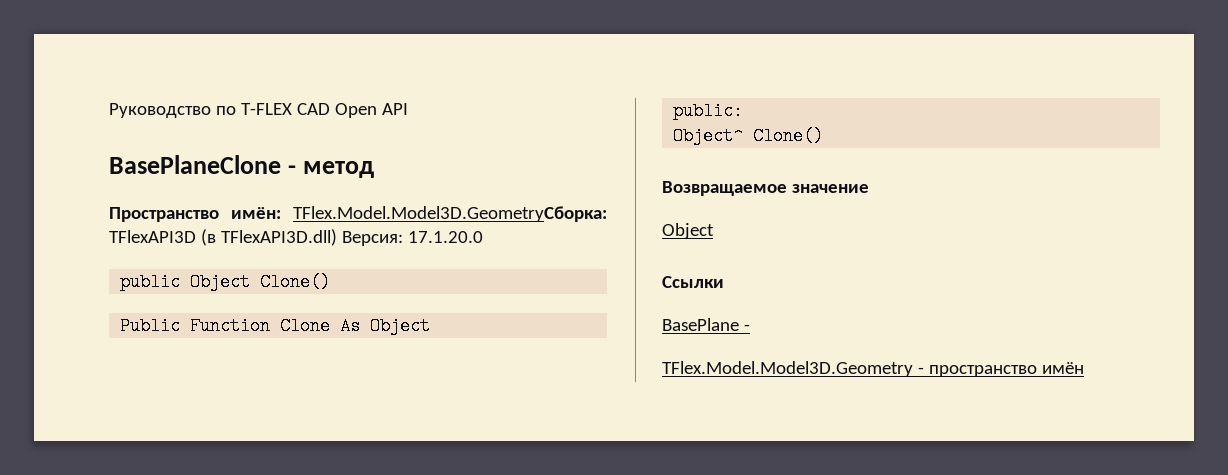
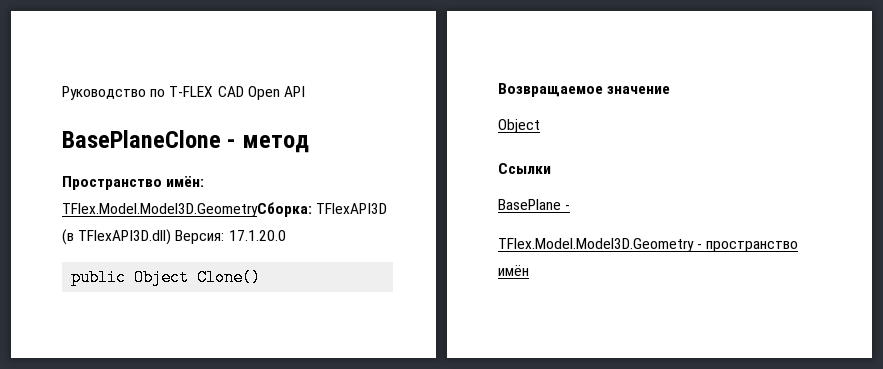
[120,317,431,335] [673,102,744,120] [673,127,824,145] // Public Function Clone As Object // public: // Object^ Clone() -> (262, 277) none

